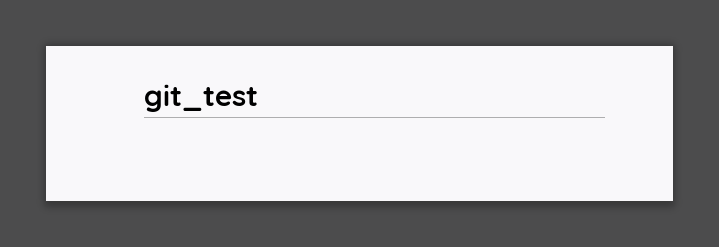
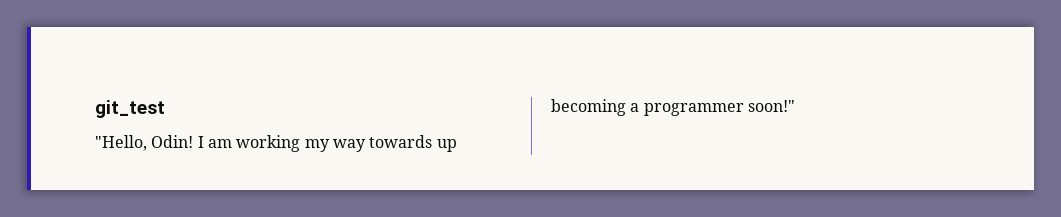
(258, 98) none -> [95,135,457,152] [551,99,795,116] // "Hello, Odin! I am working my way towards up becoming a programmer soon!"

